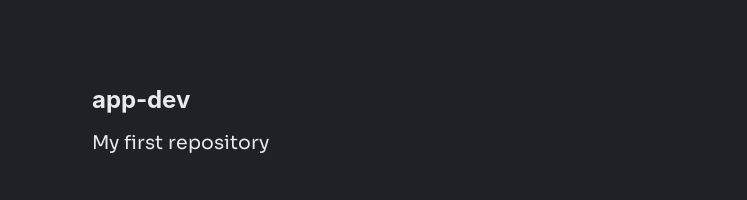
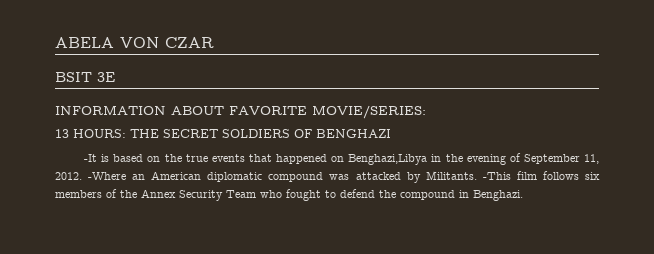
[92,90,191,113] [92,134,270,153] app-dev // My first repository -> [55,37,214,48] [55,72,115,82] [55,105,426,119] [55,129,391,138] [84,153,600,165] [55,171,601,183] [55,189,523,201] ABELA VON CZAR // BSIT 3E // INFORMATION ABOUT FAVORITE MOVIE/SERIES: // 13 HOURS: THE SECRET SOLDIERS OF BENGHAZI // -It is based on the true events that happened on Benghazi,Libya in the evening of September 11, 2012. -Where an American diplomatic compound was attacked by Militants. -This film follows six members of the Annex Security Team who fought to defend the compound in Benghazi.

